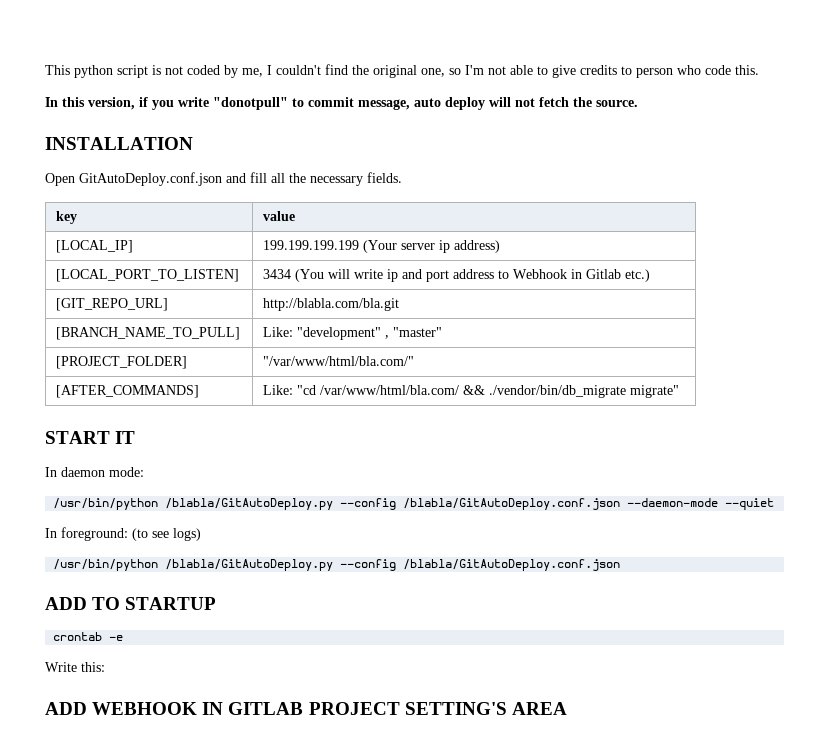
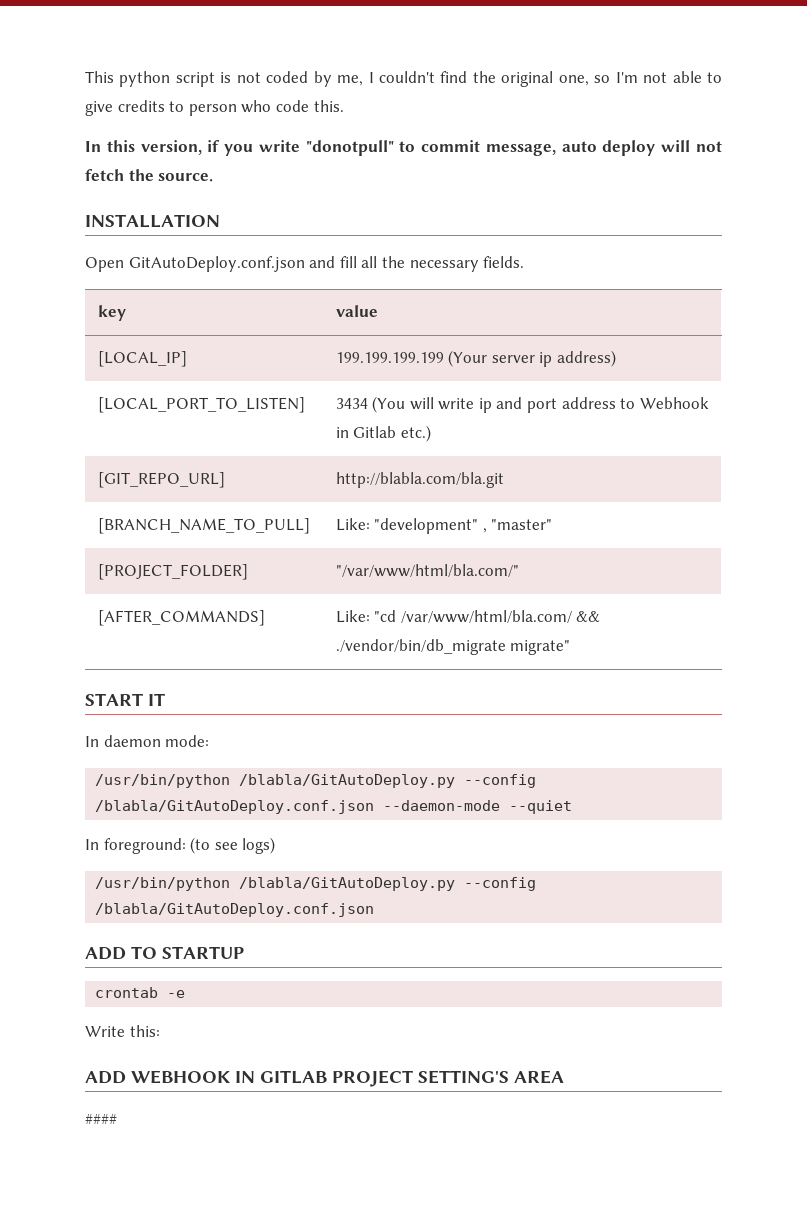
(567, 708) none -> [85,1113,117,1124] // ####

